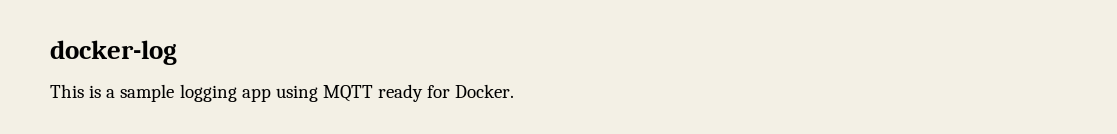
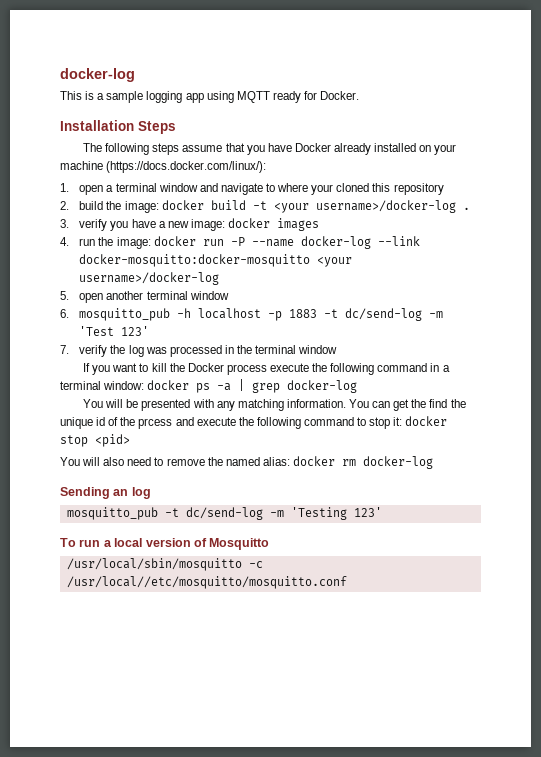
(515, 91) none -> [60,120,176,134] [83,143,457,155] [60,161,267,173] [60,183,444,195] [60,200,470,213] [60,218,319,231] [60,236,420,249] [79,254,353,267] [79,272,220,285] [60,291,229,303] [60,308,444,321] [79,326,150,336] [60,345,338,357] [83,363,450,375] [60,379,358,393] [83,399,466,411] [60,416,448,429] [60,434,130,447] [60,456,433,469] [60,487,151,499] [66,507,382,520] [60,538,270,550] [66,558,263,571] [66,576,347,589] // Installation Steps // The following steps assume that you have Docker already installed on your machine (https://docs.docker.com/linux/): // 1. open a terminal window and navigate to where your cloned this repository // 2. build the image: docker build -t <your username>/docker-log . // 3. verify you have a new image: docker images // 4. run the image: docker run -P --name docker-log --link docker-mosquitto:docker-mosquitto <your username>/docker-log // 5. open another terminal window // 6. mosquitto_pub -h localhost -p 1883 -t dc/send-log -m 'Test 123' // 7. verify the log was processed in the terminal window // If you want to kill the Docker process execute the following command in a terminal window: docker ps -a | grep docker-log // You will be presented with any matching information. You can get the find the unique id of the prcess and execute the following command to stop it: docker stop <pid> // You will also need to remove the named alias: docker rm docker-log // Sending an log // mosquitto_pub -t dc/send-log -m 'Testing 123' // To run a local version of Mosquitto // /usr/local/sbin/mosquitto -c /usr/local//etc/mosquitto/mosquitto.conf

